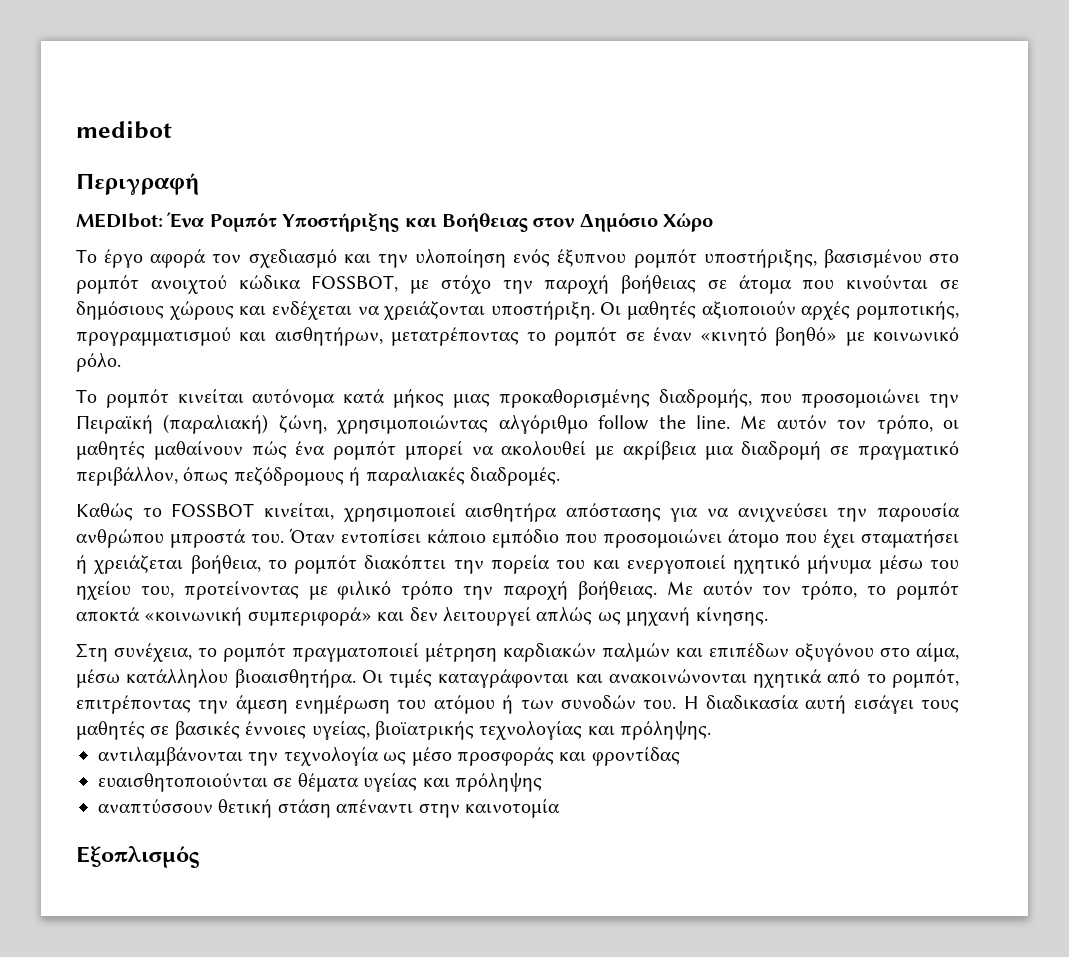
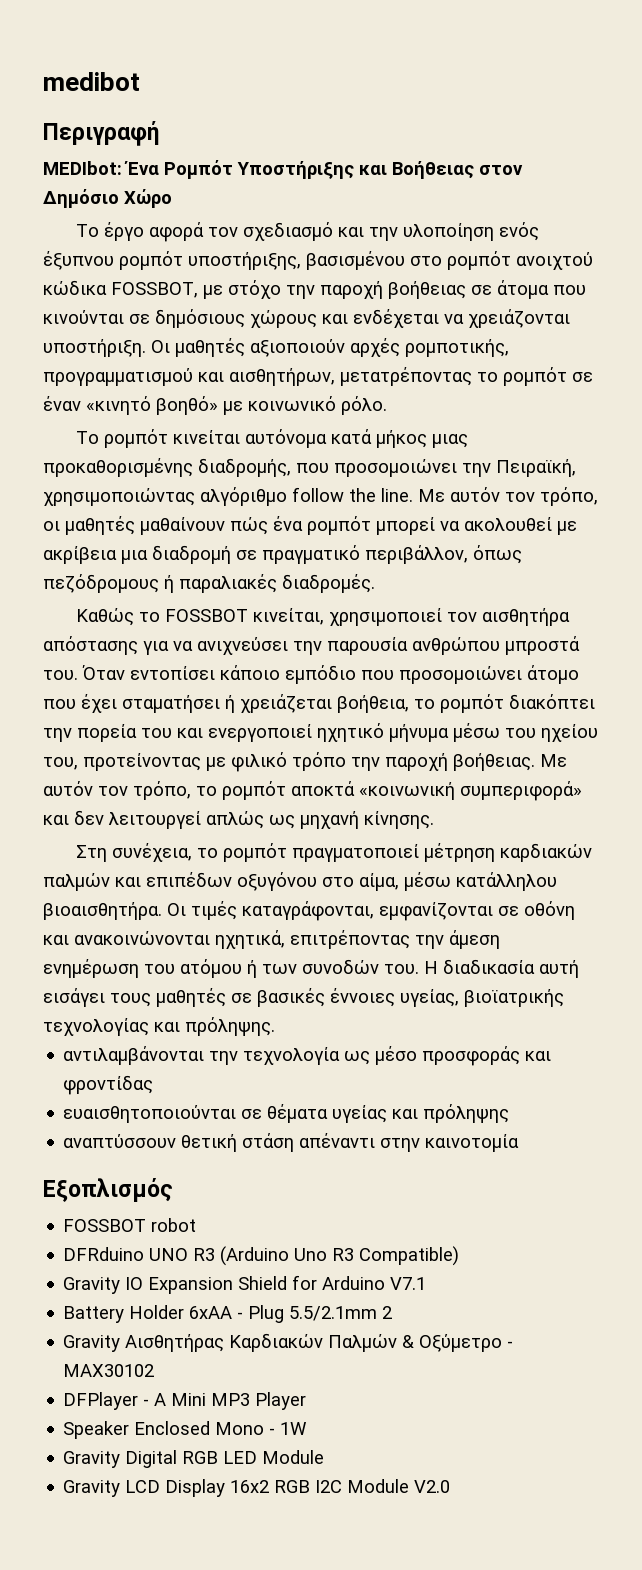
[76,414,327,434] Πειραϊκή (παραλιακή) ζώνη, -> [496,459,576,477] Πειραϊκή,
(456, 512) none -> [447,612,478,622] τον
[438,669,959,688] καταγράφονται και ανακοινώνονται ηχητικά από το ρομπότ, -> [242,901,575,921] [43,930,285,949] καταγράφονται, εμφανίζονται σε οθόνη και ανακοινώνονται ηχητικά,
(199, 857) none -> [63,1218,197,1232] [63,1246,460,1266] [63,1275,427,1294] [63,1305,393,1323] [63,1333,514,1352] [63,1364,155,1377] [63,1392,307,1410] [63,1421,308,1439] [63,1450,325,1468] [63,1479,451,1497] // FOSSBOT robot // DFRduino UNO R3 (Arduino Uno R3 Compatible) // Gravity IO Expansion Shield for Arduino V7.1 // Battery Holder 6xAA - Plug 5.5/2.1mm 2 // Gravity Αισθητήρας Καρδιακών Παλμών & Οξύμετρο - MAX30102 // DFPlayer - A Mini MP3 Player // Speaker Enclosed Mono - 1W // Gravity Digital RGB LED Module // Gravity LCD Display 16x2 RGB I2C Module V2.0

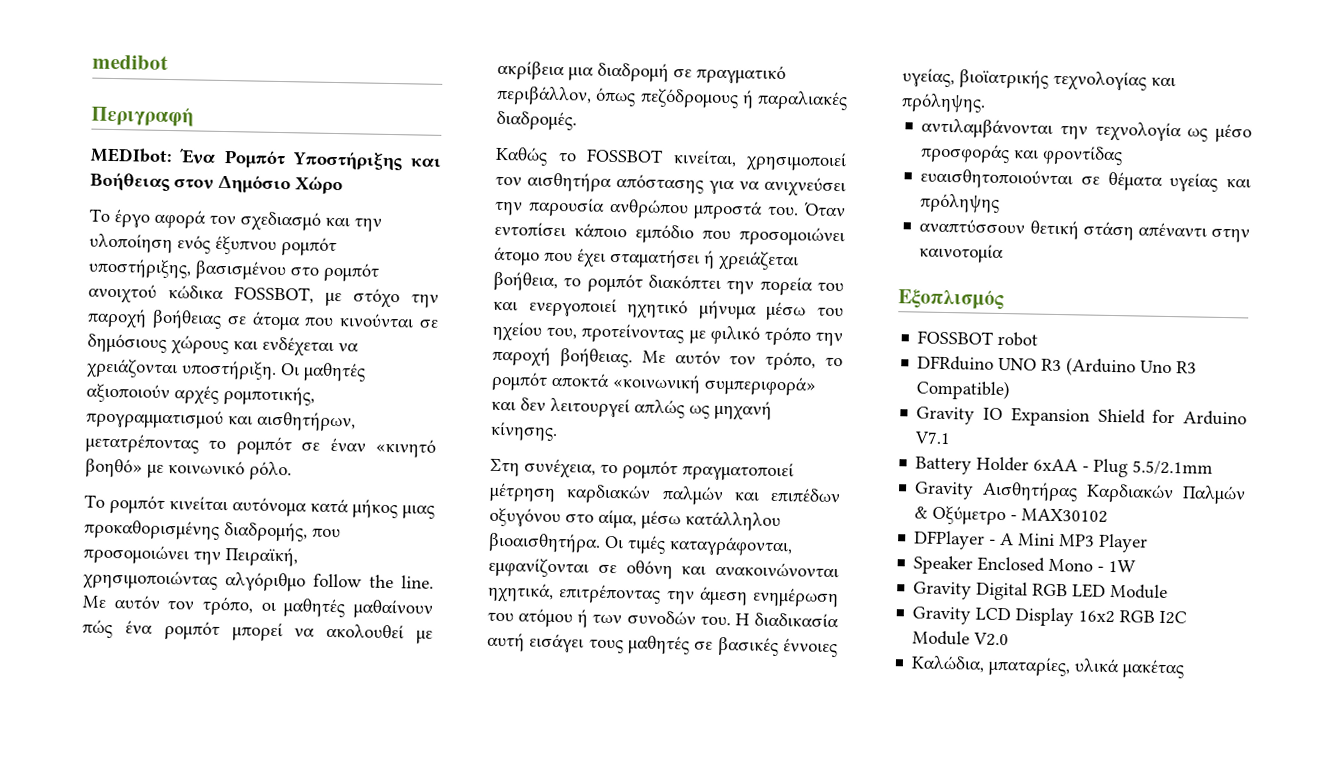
[382,1306,393,1319] 2 -> (1214, 468) none
(451, 1486) none -> [911,655,1186,679] // Καλώδια, μπαταρίες, υλικά μακέτας

